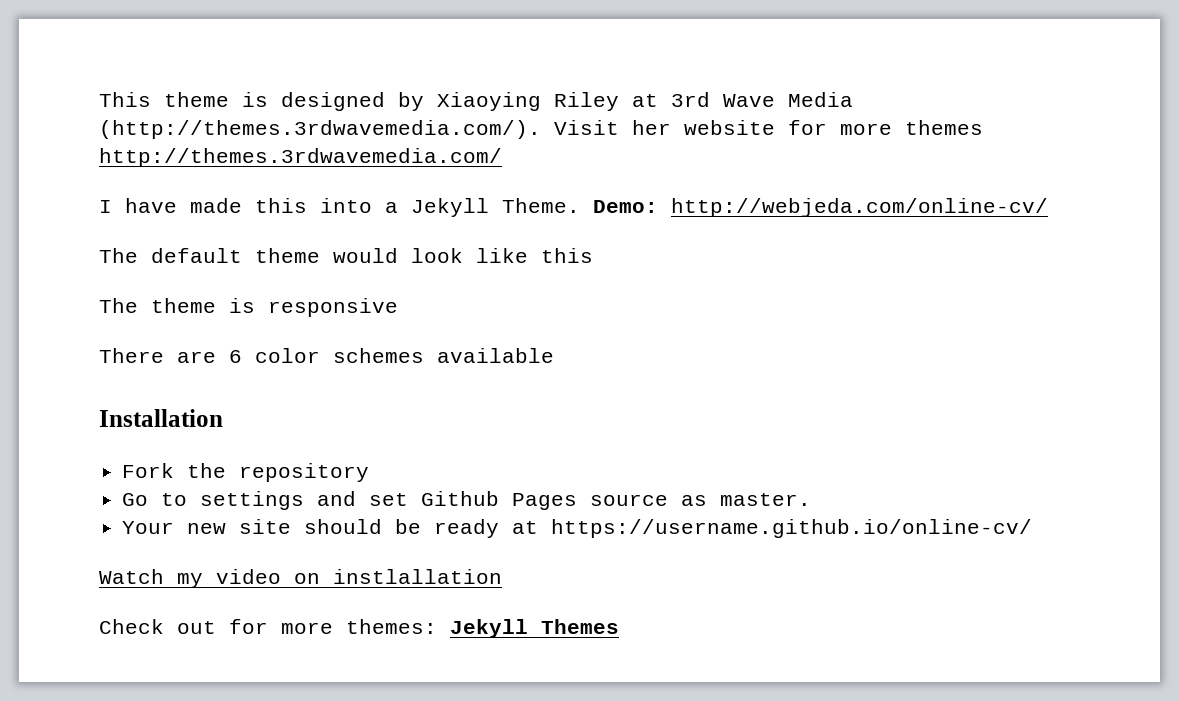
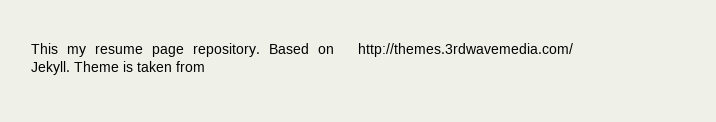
[164,92,853,111] [99,120,983,139] [99,148,502,167] [99,198,1048,217] [99,248,593,263] [99,298,398,317] [99,348,554,363] [99,409,223,427] [122,463,370,482] [122,491,812,510] [122,519,1033,538] [99,569,502,588] [99,619,619,638] theme is designed by Xiaoying Riley at 3rd Wave Media (http://themes.3rdwavemedia.com/). Visit her website for more themes http://themes.3rdwavemedia.com/ // I have made this into a Jekyll Theme. Demo: http://webjeda.com/online-cv/ // The default theme would look like this // The theme is responsive // There are 6 color schemes available // Installation // Fork the repository // Go to settings and set Github Pages source as master. // Your new site should be ready at https://username.github.io/online-cv/ // Watch my video on instlallation // Check out for more themes: Jekyll Themes -> [67,43,334,57] [31,61,205,75] [358,43,573,57] my resume page repository. Based on Jekyll. Theme is taken from http://themes.3rdwavemedia.com/

